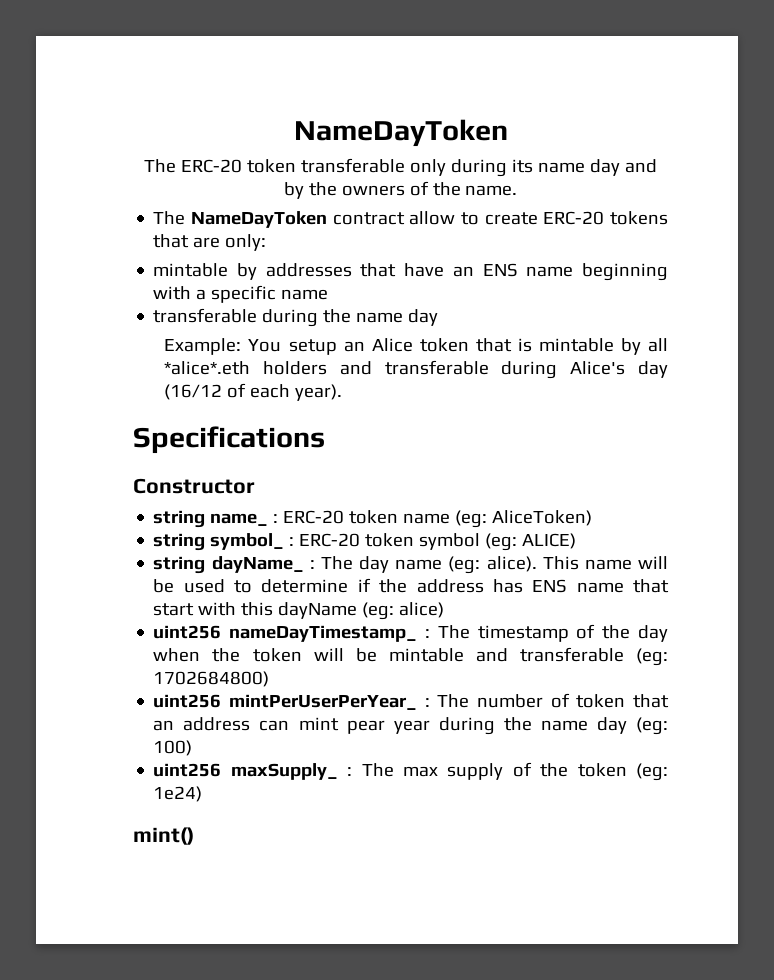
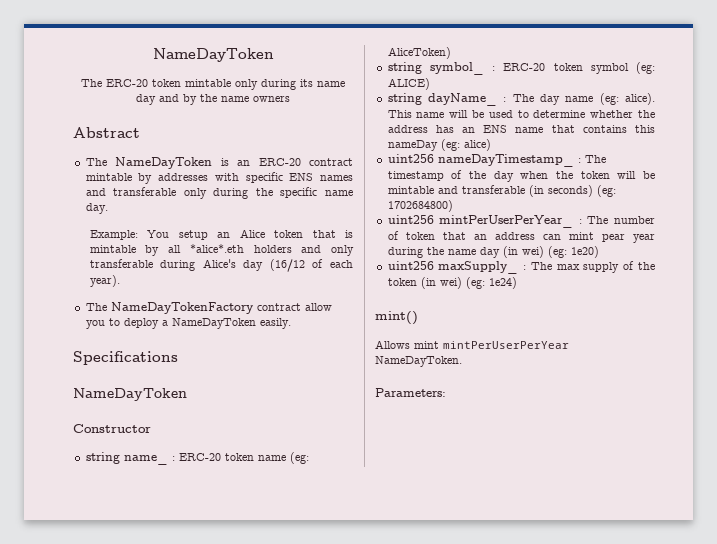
[301,158,406,173] transferable -> [185,79,231,87] mintable
(337, 189) none -> [221,96,249,102] name
[409,181,518,196] of the name. -> [73,127,140,138] // Abstract
[332,211,668,225] [153,234,267,251] [153,263,668,281] [153,285,329,303] [153,308,439,327] contract allow to create ERC-20 tokens that are only: // mintable by addresses that have an ENS name beginning with a specific name // transferable during the name day -> [220,158,353,166] [85,172,353,184] [85,187,353,199] [85,203,108,214] is an ERC-20 contract mintable by addresses with specific ENS names and transferable only during the specific name day.
(372, 368) none -> [331,245,354,256] only
(343, 392) none -> [85,302,332,314] [85,318,291,329] // The NameDayTokenFactory contract allow you to deploy a NameDayToken easily.
(325, 440) none -> [73,388,187,401] // NameDayToken
[357,578,371,592] if -> [590,110,634,118] whether
(523, 586) none -> [462,127,476,133] an
[153,602,358,619] start with this dayName -> [582,125,655,133] [387,140,438,151] contains this nameDay
(624, 654) none -> [528,185,593,197] (in seconds)
[636,717,668,735] [153,740,193,756] (eg: 100) -> [502,246,599,258] (in wei) (eg: 1e20)
(627, 770) none -> [420,277,462,289] (in wei)
(194, 836) none -> [375,340,569,349] [375,356,462,367] [375,388,446,397] // Allows mint mintPerUserPerYear NameDayToken. // Parameters:

